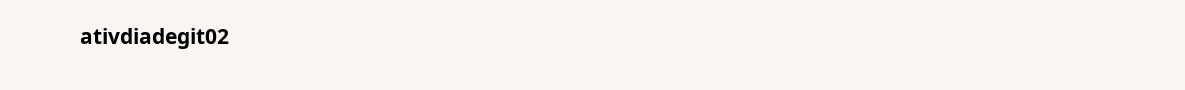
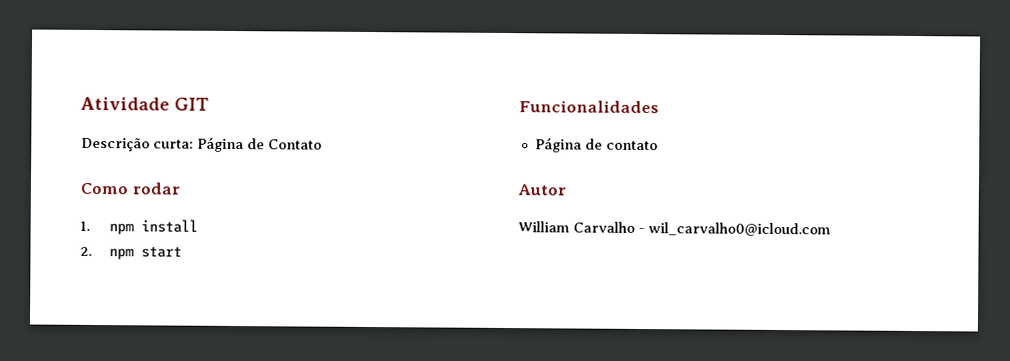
[80,28,229,49] ativdiadegit02 -> [80,96,209,111] [81,136,322,153] [80,182,180,195] [80,219,198,235] [80,246,182,260] [519,100,659,114] [534,137,658,153] [517,184,566,196] [518,221,831,237] Atividade GIT // Descrição curta: Página de Contato // Como rodar // 1. npm install // 2. npm start // Funcionalidades // Página de contato // Autor // William Carvalho - wil_carvalho0@icloud.com

